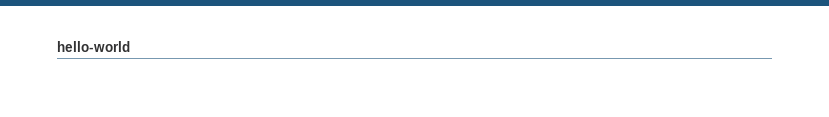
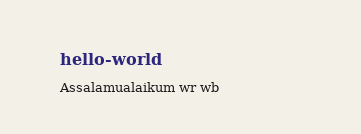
(130, 46) none -> [59,82,219,92] // Assalamualaikum wr wb

